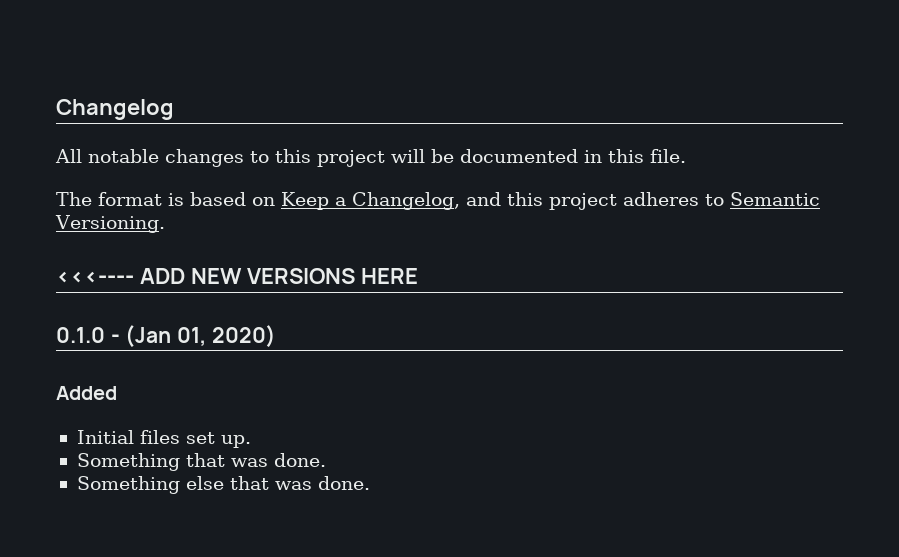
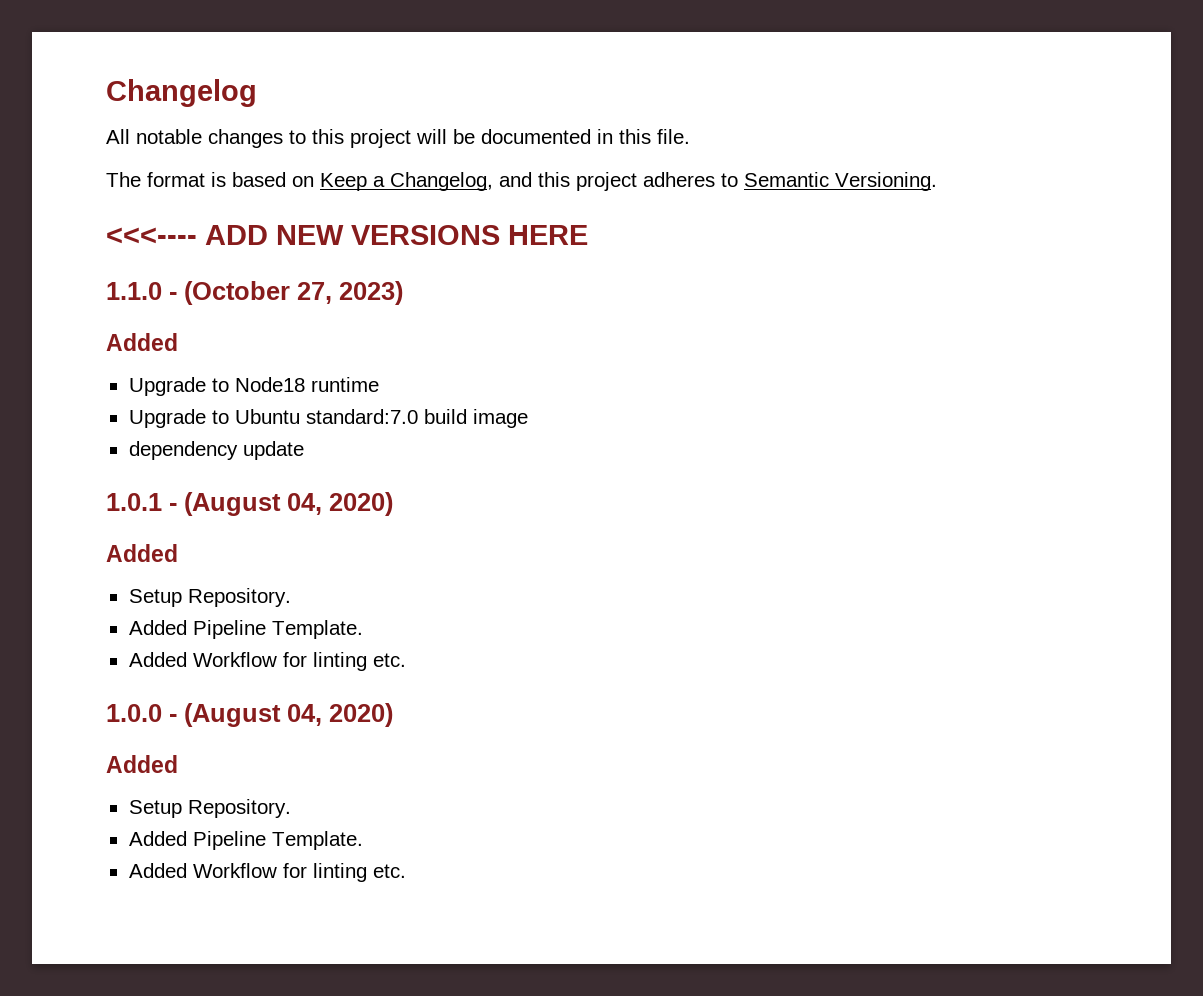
[56,325,276,347] [56,386,117,400] [76,430,251,448] [76,453,326,471] [76,476,370,494] 0.1.0 - (Jan 01, 2020) // Added // Initial files set up. // Something that was done. // Something else that was done. -> [106,281,403,305] [106,333,178,351] [128,377,379,396] [128,409,528,428] [128,441,304,460] [106,492,393,516] [106,544,178,562] [128,588,291,607] [128,620,363,639] [128,652,406,671] [106,703,393,727] [106,755,178,773] [128,799,291,818] [128,831,363,850] [128,863,406,882] 1.1.0 - (October 27, 2023) // Added // Upgrade to Node18 runtime // Upgrade to Ubuntu standard:7.0 build image // dependency update // 1.0.1 - (August 04, 2020) // Added // Setup Repository. // Added Pipeline Template. // Added Workflow for linting etc. // 1.0.0 - (August 04, 2020) // Added // Setup Repository. // Added Pipeline Template. // Added Workflow for linting etc.

